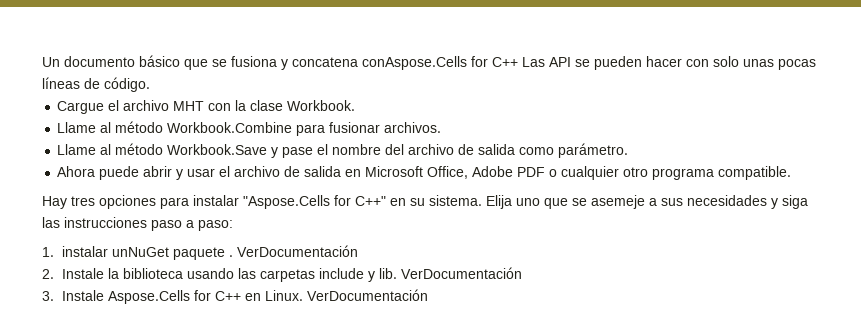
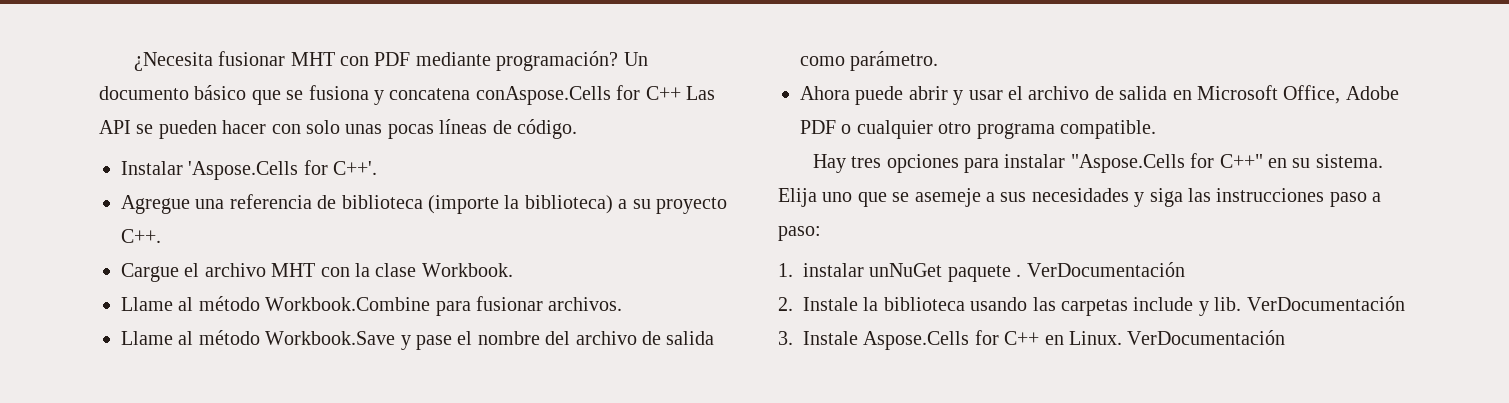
(42, 62) none -> [133,51,619,71] ¿Necesita fusionar MHT con PDF mediante programación?
(150, 84) none -> [121,160,378,180] [121,194,727,214] [121,229,161,243] // Instalar 'Aspose.Cells for C++'. // Agregue una referencia de biblioteca (importe la biblioteca) a su proyecto C++.

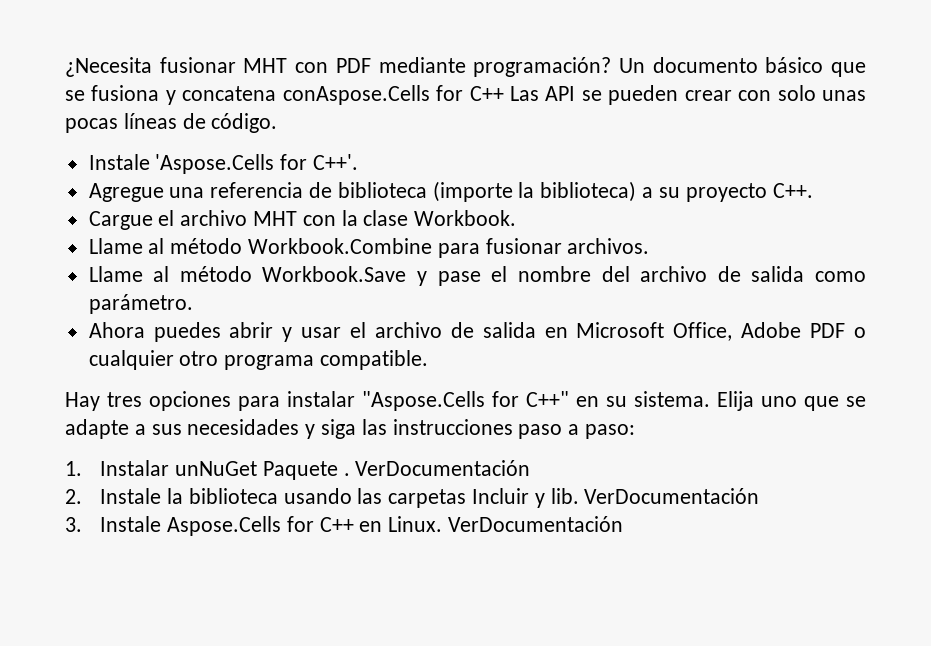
[222,120,267,134] hacer -> [684,90,732,101] crear
[121,161,183,175] Instalar -> [88,154,150,170] Instale
[855,86,904,105] puede -> [153,322,221,342] puedes
[914,188,981,207] asemeje -> [65,419,129,439] adapte
[803,263,1011,282] instalar unNuGet paquete -> [100,460,338,480] Instalar unNuGet Paquete
[1133,297,1194,311] include -> [471,488,529,504] Incluir

